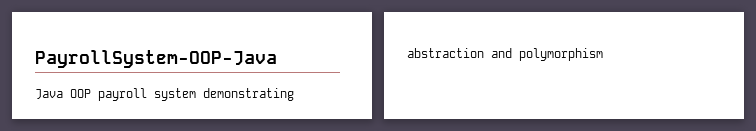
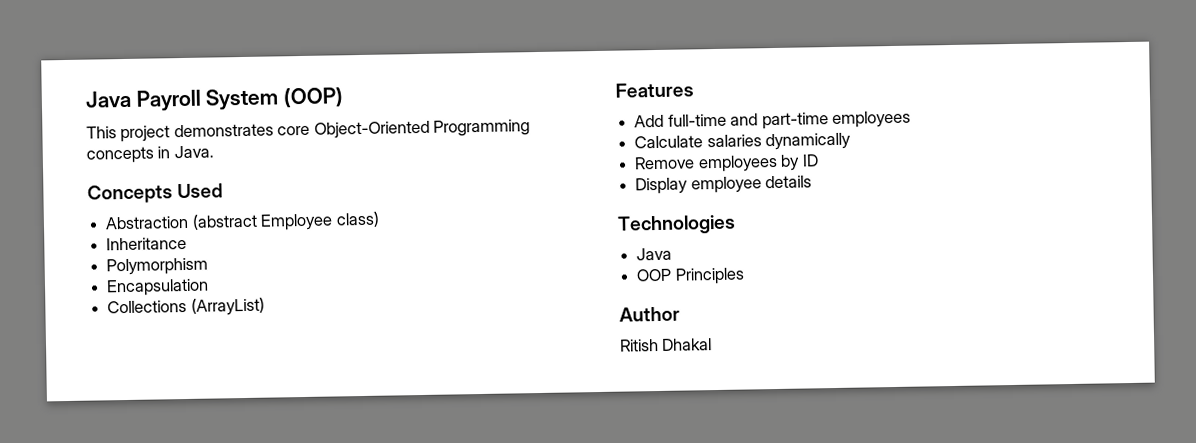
[35,50,277,68] [35,88,294,101] [407,48,603,61] PayrollSystem-OOP-Java // Java OOP payroll system demonstrating abstraction and polymorphism -> [85,86,345,112] [86,119,531,143] [86,145,214,164] [87,183,224,204] [105,211,380,231] [106,236,188,251] [106,257,209,276] [106,278,210,297] [107,297,265,316] [615,82,694,98] [634,110,911,130] [634,132,852,151] [634,154,819,173] [635,175,813,195] [617,214,736,235] [636,247,673,261] [636,267,745,285] [619,306,680,322] [620,338,713,352] Java Payroll System (OOP) // This project demonstrates core Object-Oriented Programming concepts in Java. // Concepts Used // Abstraction (abstract Employee class) // Inheritance // Polymorphism // Encapsulation // Collections (ArrayList) // Features // Add full-time and part-time employees // Calculate salaries dynamically // Remove employees by ID // Display employee details // Technologies // Java // OOP Principles // Author // Ritish Dhakal

